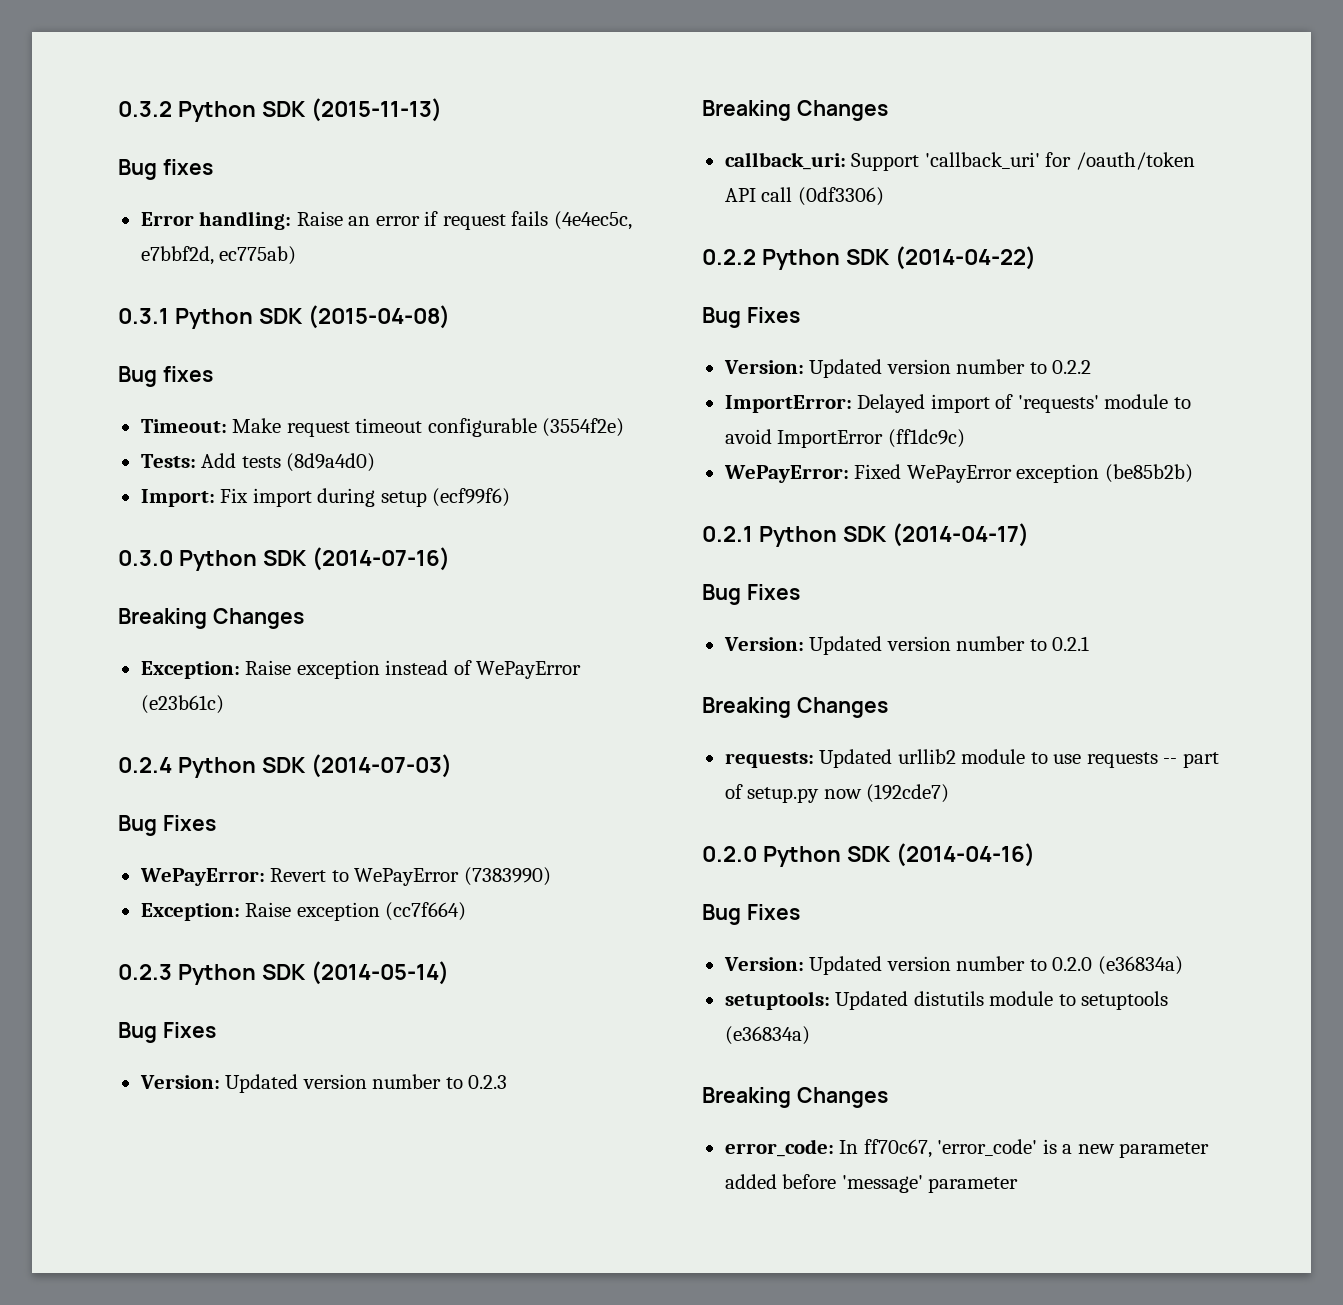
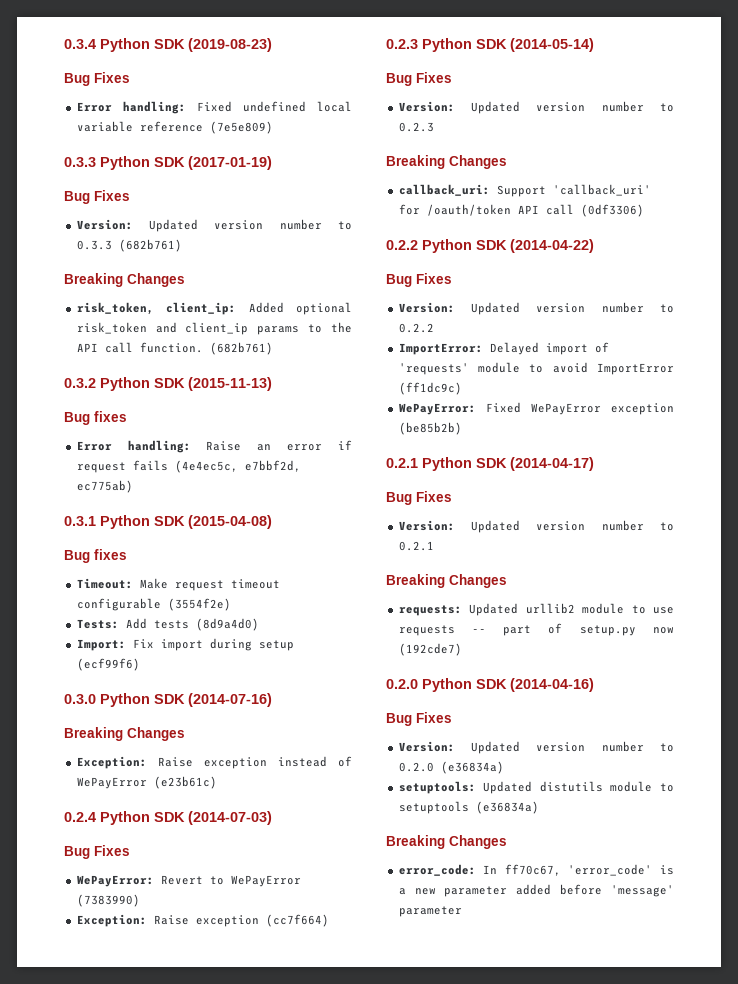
(118, 109) none -> [64,38,272,52] [64,72,130,86] [76,101,352,114] [76,121,273,134] [64,156,272,170] [64,190,130,204] [76,219,352,232] [76,239,182,252] [64,273,185,287] [76,302,353,315] [76,322,352,335] [76,342,273,355] 0.3.4 Python SDK (2019-08-23) // Bug Fixes // Error handling: Fixed undefined local variable reference (7e5e809) // 0.3.3 Python SDK (2017-01-19) // Bug Fixes // Version: Updated version number to 0.3.3 (682b761) // Breaking Changes // risk_token, client_ip: Added optional risk_token and client_ip params to the API call function. (682b761) //

